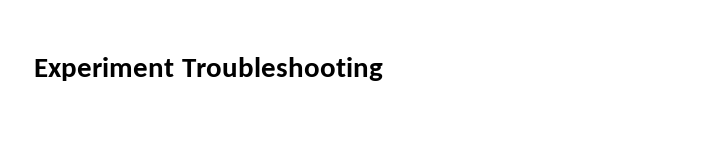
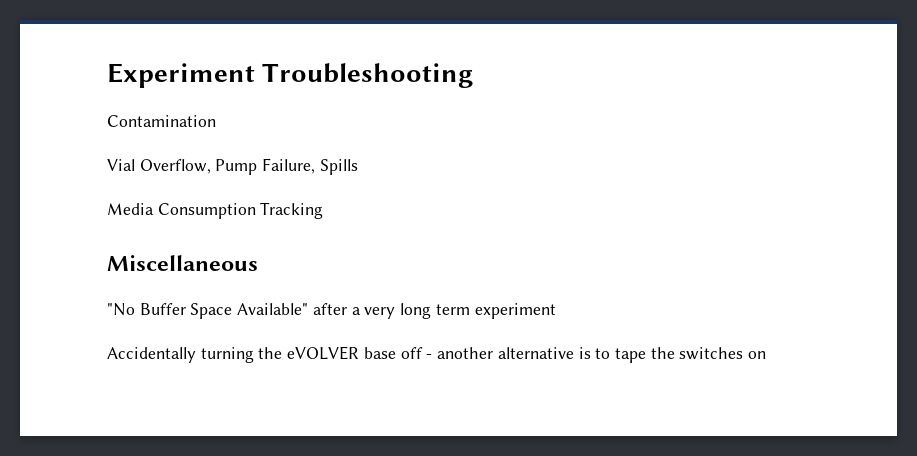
(383, 69) none -> [107,115,216,127] [107,158,358,175] [107,202,324,219] [107,255,258,271] [107,303,556,319] [107,346,767,363] // Contamination // Vial Overflow, Pump Failure, Spills // Media Consumption Tracking // Miscellaneous // "No Buffer Space Available" after a very long term experiment // Accidentally turning the eVOLVER base off - another alternative is to tape the switches on

